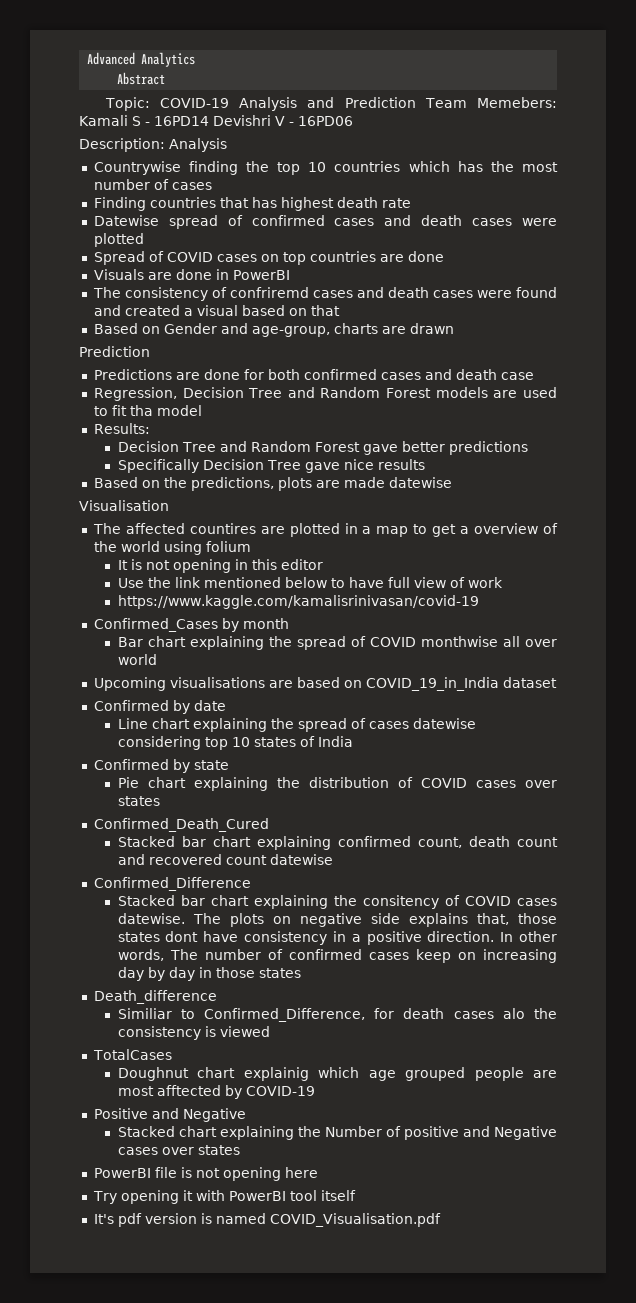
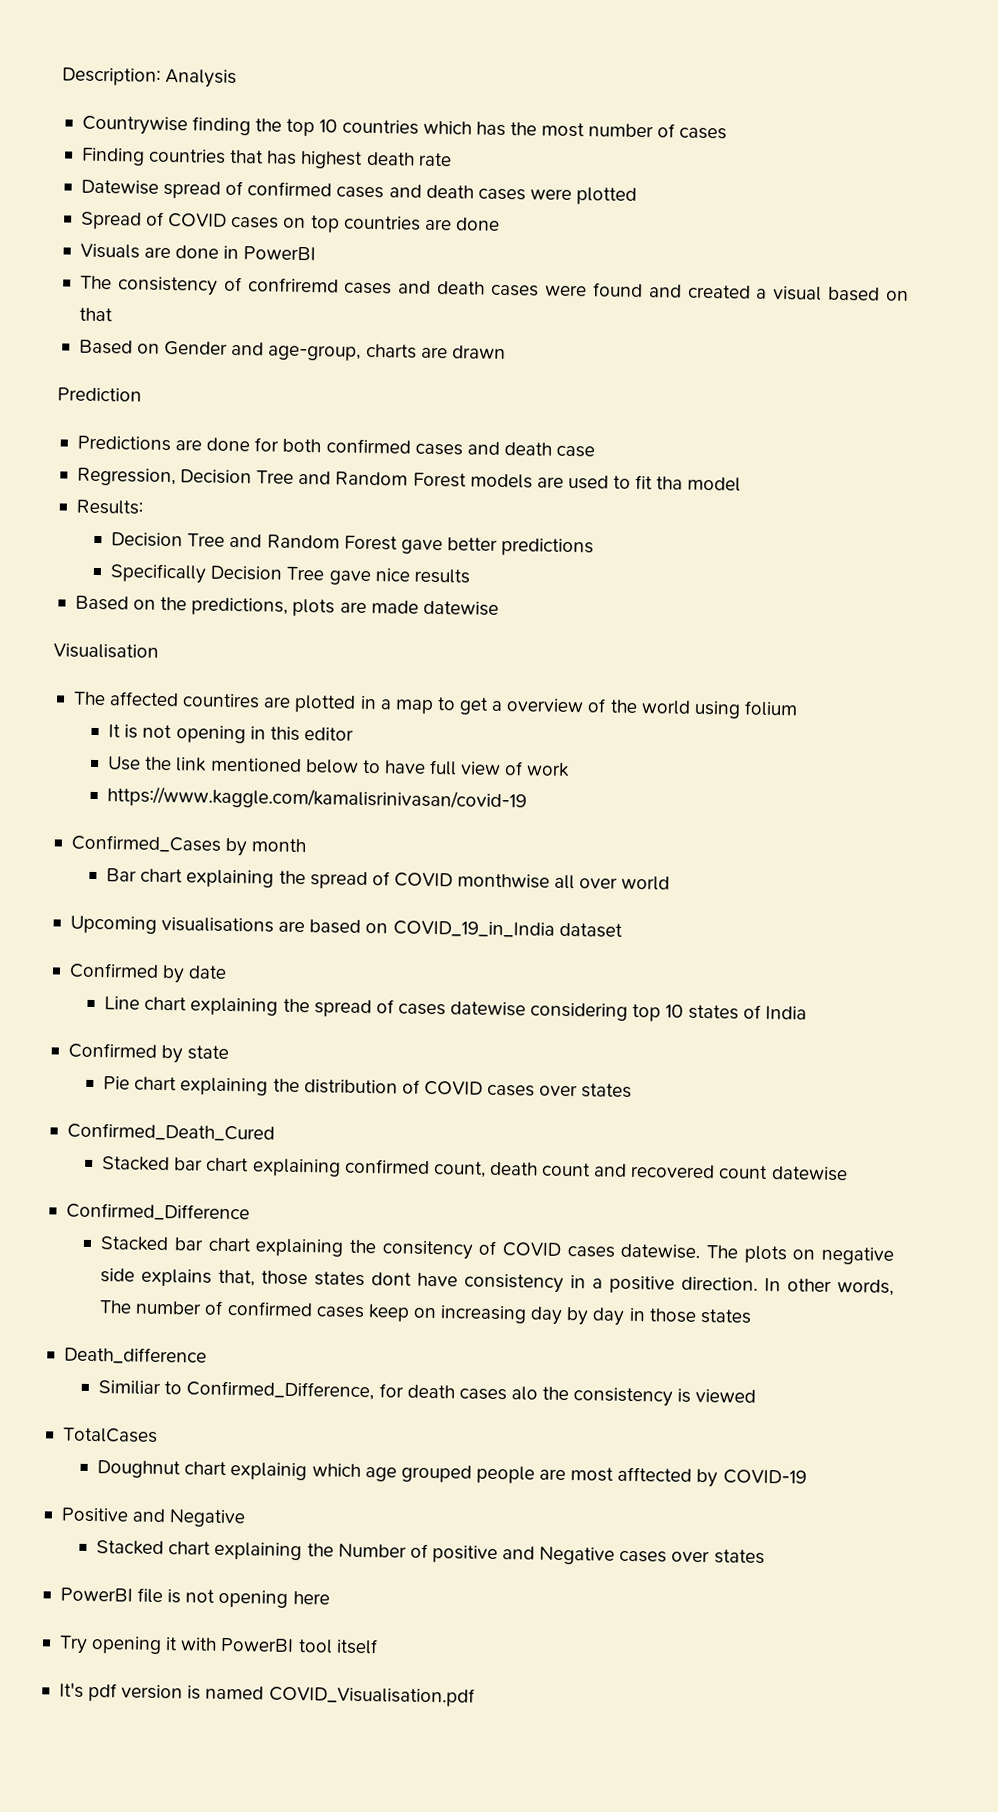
[87,52,196,67] [117,72,166,85] [104,97,557,111] [79,115,353,126] Advanced Analytics // Abstract // Topic: COVID-19 Analysis and Prediction Team Memebers: Kamali S - 16PD14 Devishri V - 16PD06 // -> (62, 76) none

